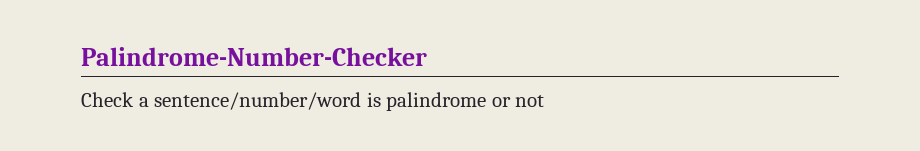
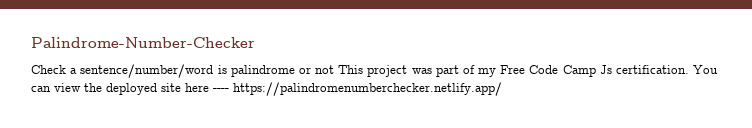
(545, 101) none -> [338,65,718,77] [31,82,502,96] This project was part of my Free Code Camp Js certification. You can view the deployed site here ---- https://palindromenumberchecker.netlify.app/

